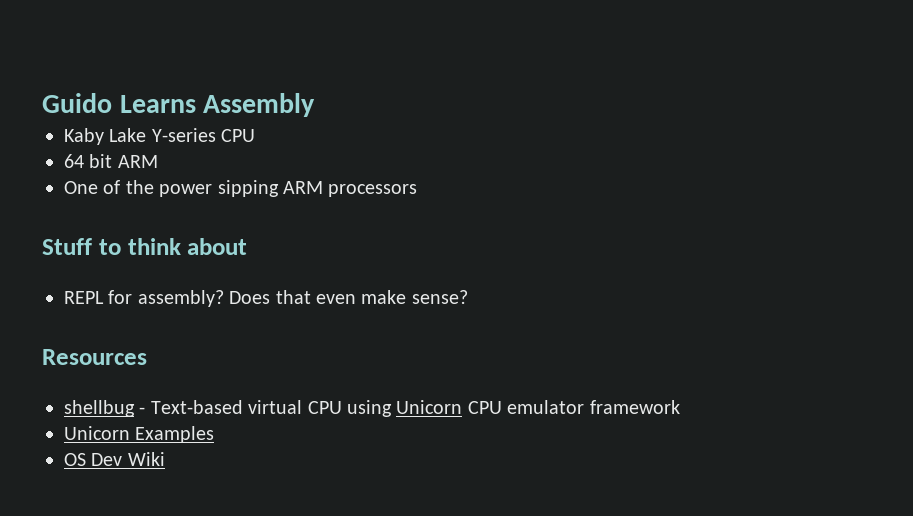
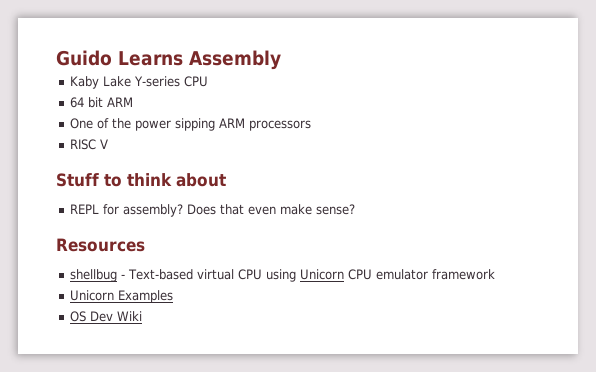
(418, 190) none -> [70,139,109,150] // RISC V

